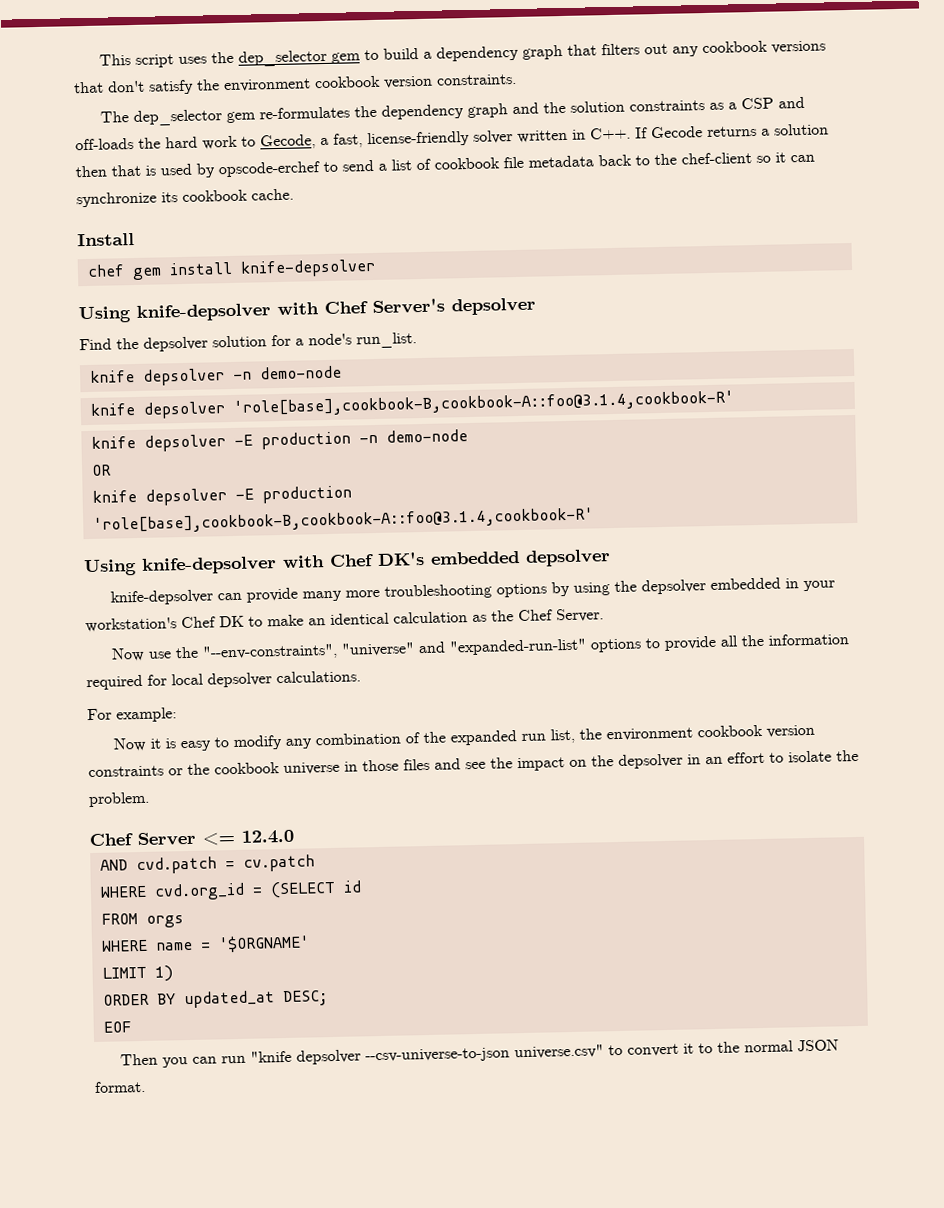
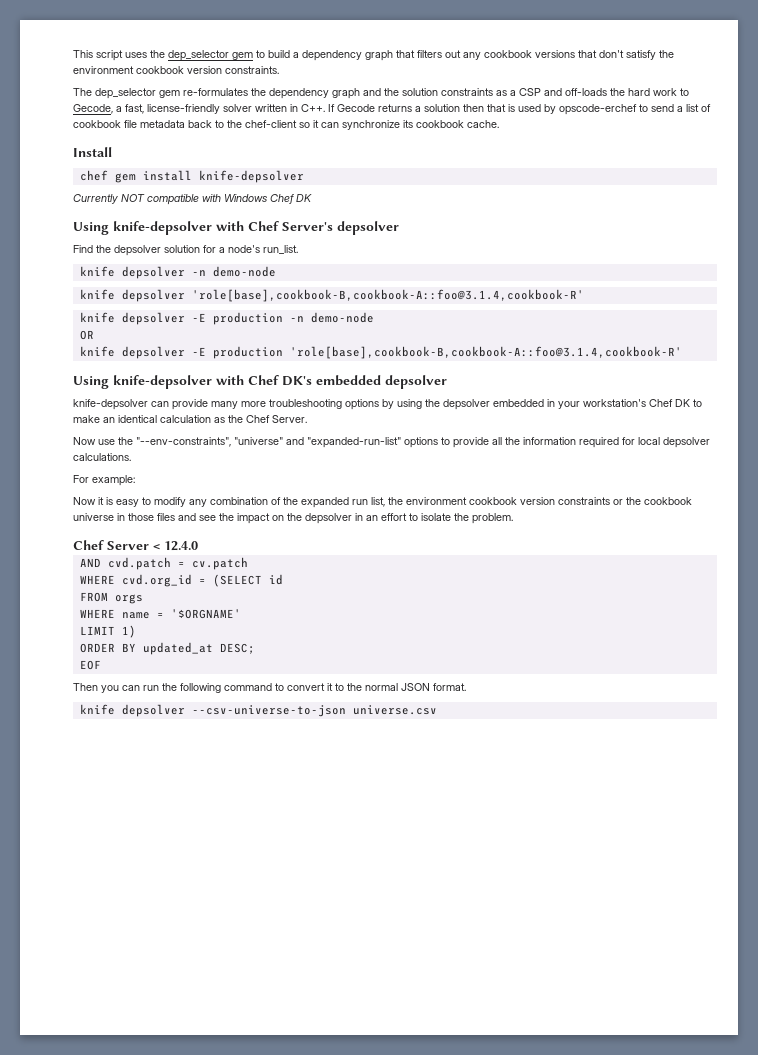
(376, 268) none -> [73,194,312,205] // Currently NOT compatible with Windows Chef DK
[202,832,235,846] <= -> [153,544,160,550] <
[250,1044,605,1065] "knife depsolver --csv-universe-to-json universe.csv" -> [162,683,272,693] the following command
(146, 1086) none -> [79,704,437,717] // knife depsolver --csv-universe-to-json universe.csv

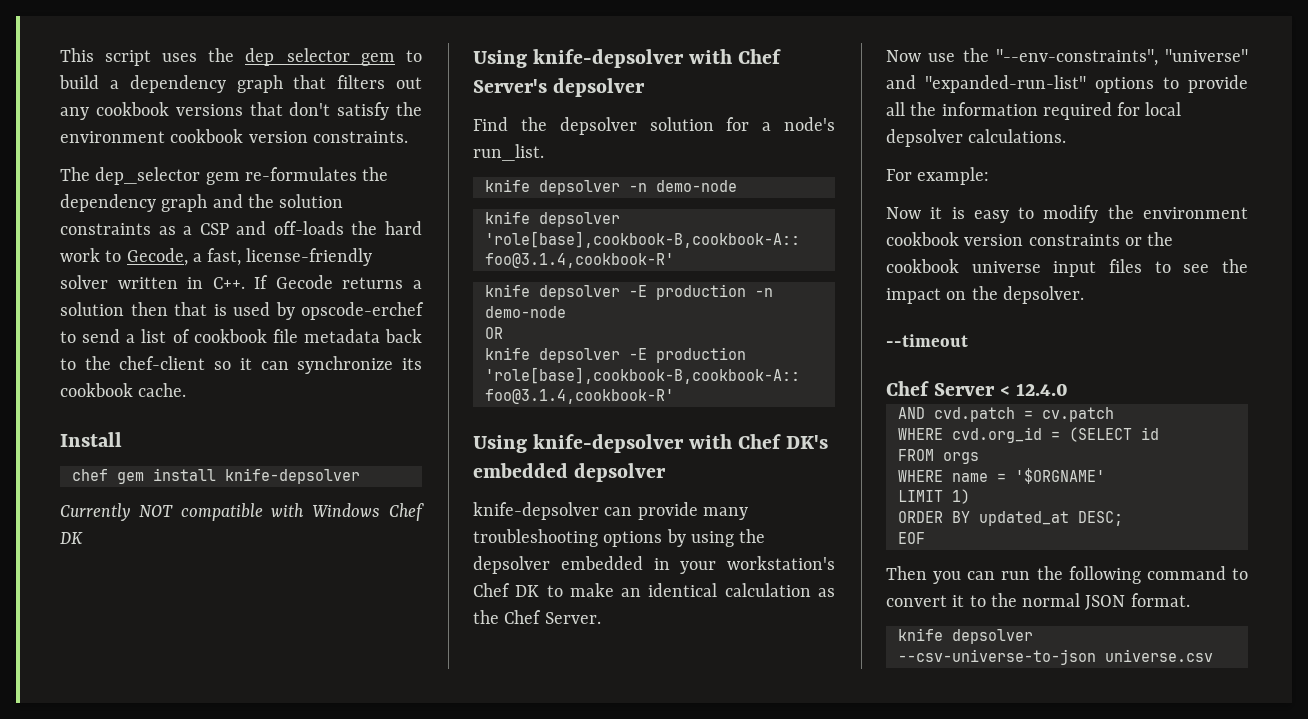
[241,401,266,407] more -> (748, 513) none
[189,497,385,508] any combination of the expanded run list, -> (1099, 214) none
[117,513,196,521] in those files and -> [1053,259,1171,277] input files to
[305,513,513,524] depsolver in an effort to isolate the problem. -> [1002,286,1084,304] [886,334,968,347] depsolver. // --timeout

